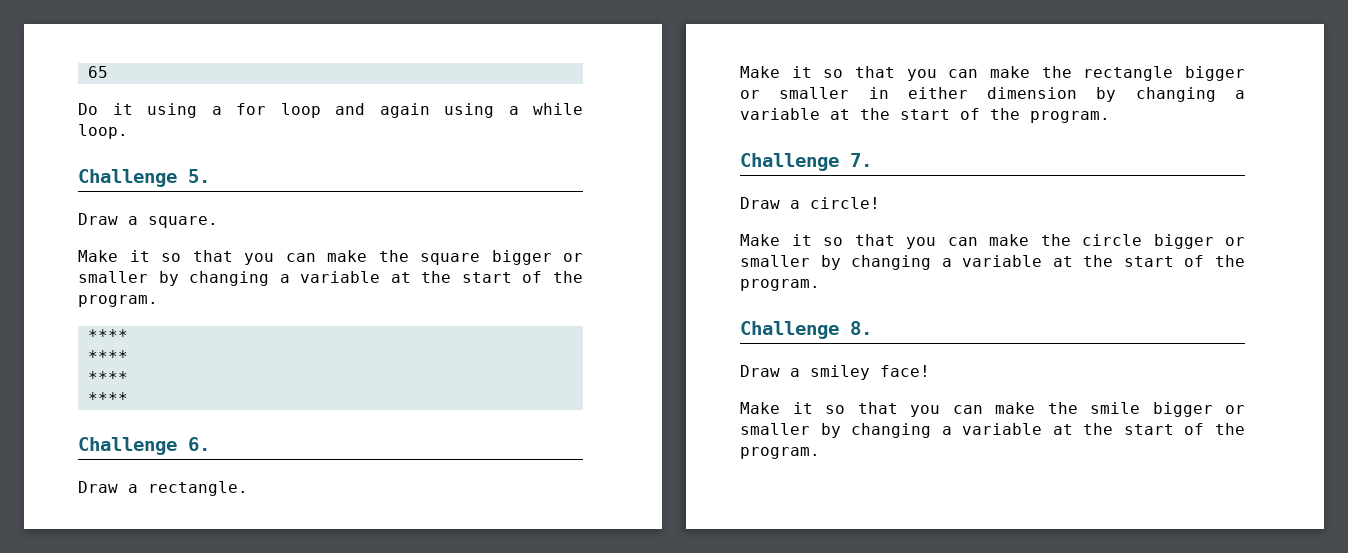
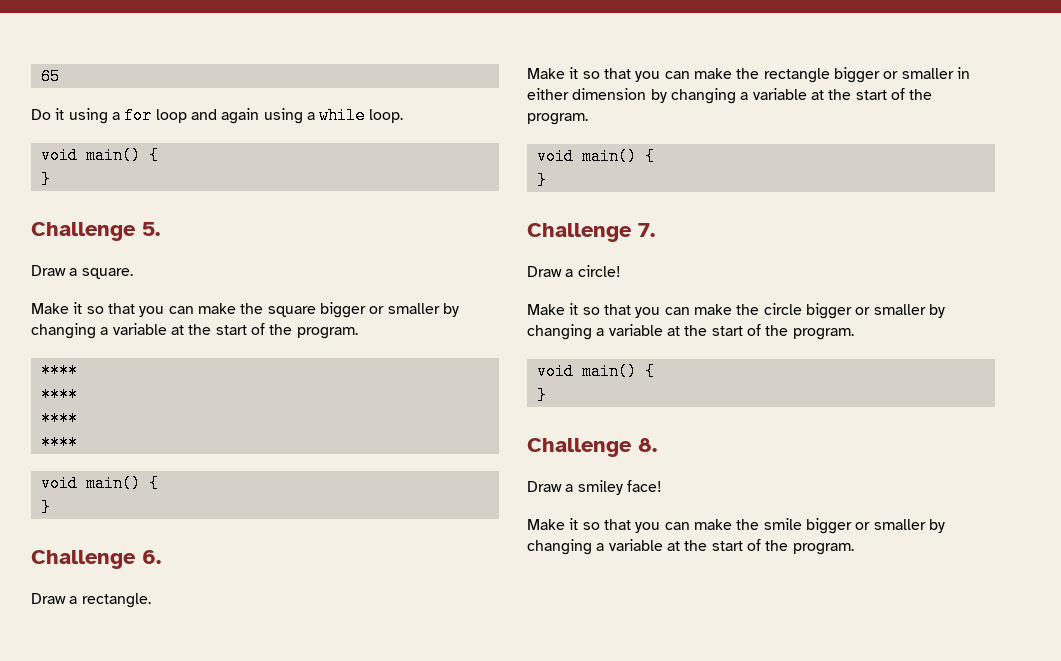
(128, 131) none -> [40,147,159,164] [40,171,51,188] // void main() { // }
(128, 398) none -> [40,475,159,492] [40,499,51,516] // void main() { // }
(1110, 117) none -> [536,148,655,165] [536,172,547,189] // void main() { // }
(820, 285) none -> [536,363,655,380] [536,387,547,404] // void main() { // }

